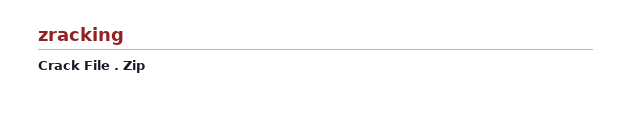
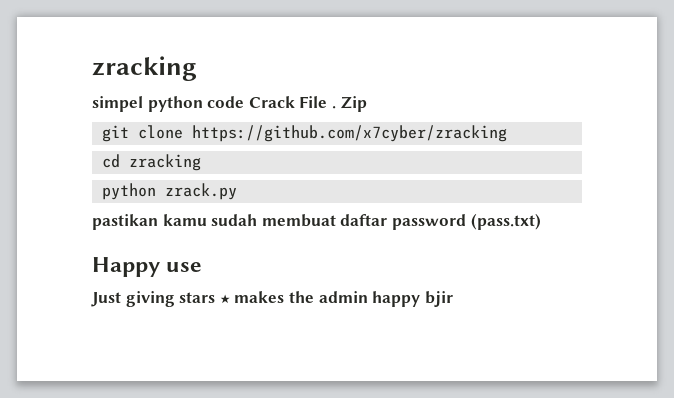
[38,27,124,45] zracking // -> [92,56,197,81] [92,96,245,112] zracking // simpel python code
(145, 66) none -> [102,125,508,142] [102,154,202,171] [102,183,238,200] [92,213,541,230] [92,257,203,277] [91,291,453,307] // git clone https://github.com/x7cyber/zracking // cd zracking // python zrack.py // pastikan kamu sudah membuat daftar password (pass.txt) // Happy use // Just giving stars ★ makes the admin happy bjir

